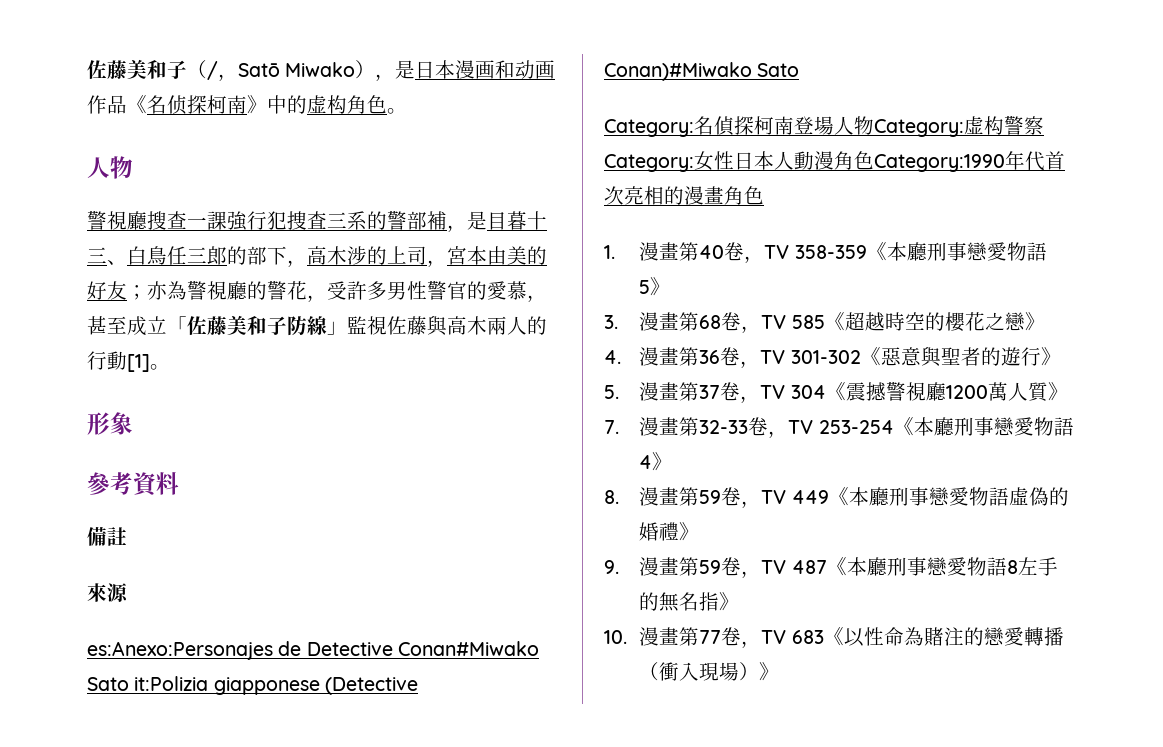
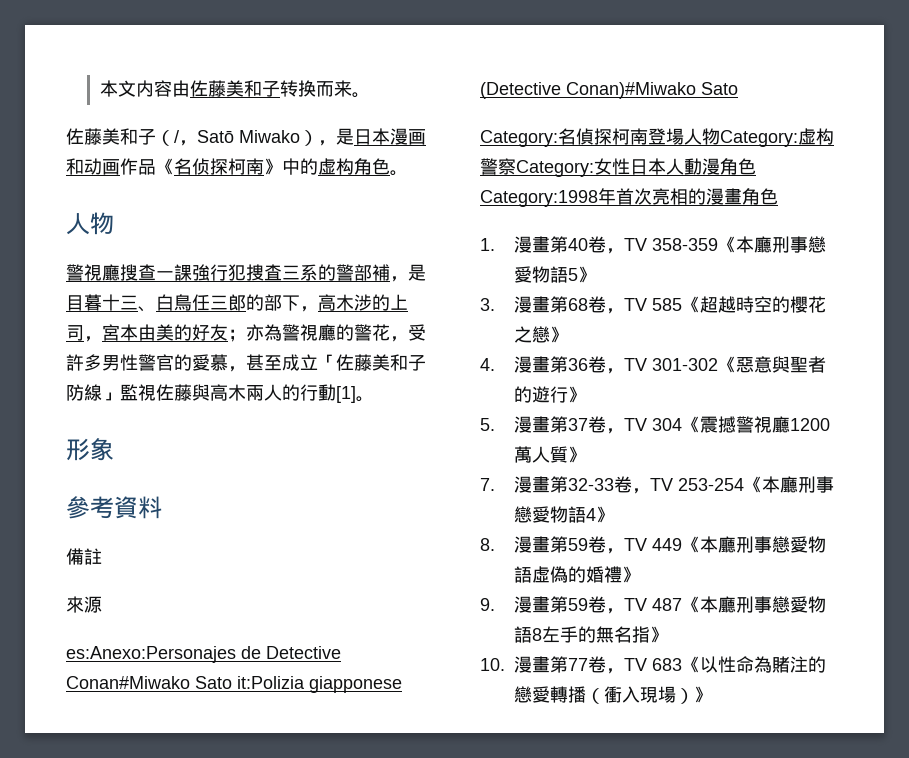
(87, 69) none -> [99,80,370,98] 本文内容由佐藤美和子转换而来。 //
[874,151,1045,172] Category:1990年代 -> [480,188,616,207] Category:1998年

